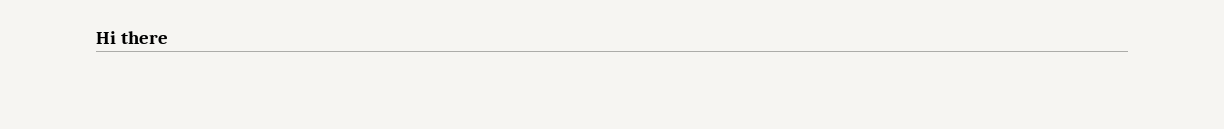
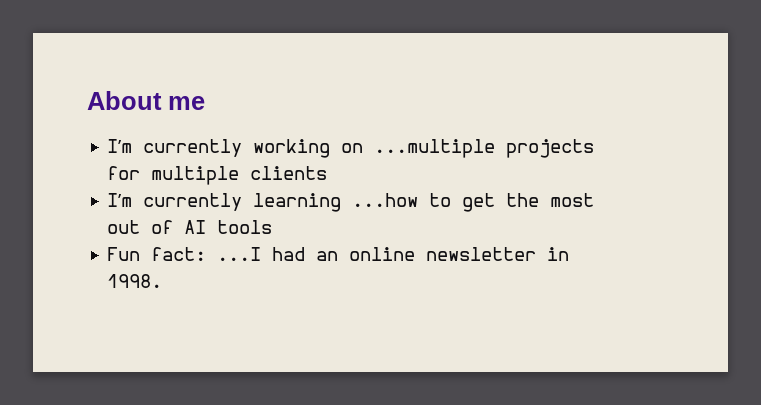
[96,31,168,44] Hi there -> [87,91,205,110] [107,139,595,158] [107,166,328,185] [107,193,595,212] [107,220,273,234] [107,247,570,261] [107,274,163,288] About me // I’m currently working on ...multiple projects for multiple clients // I’m currently learning ...how to get the most out of AI tools // Fun fact: ...I had an online newsletter in 1998.

